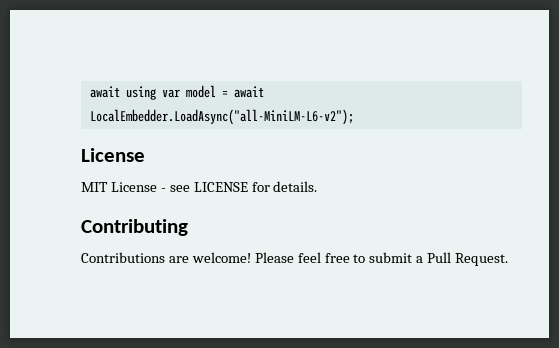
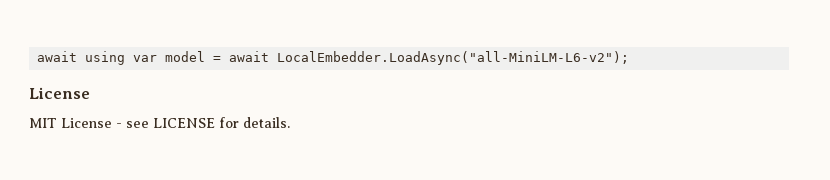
[81,219,188,236] [81,252,509,266] // Contributing // Contributions are welcome! Please feel free to submit a Pull Request. -> (290, 122) none

